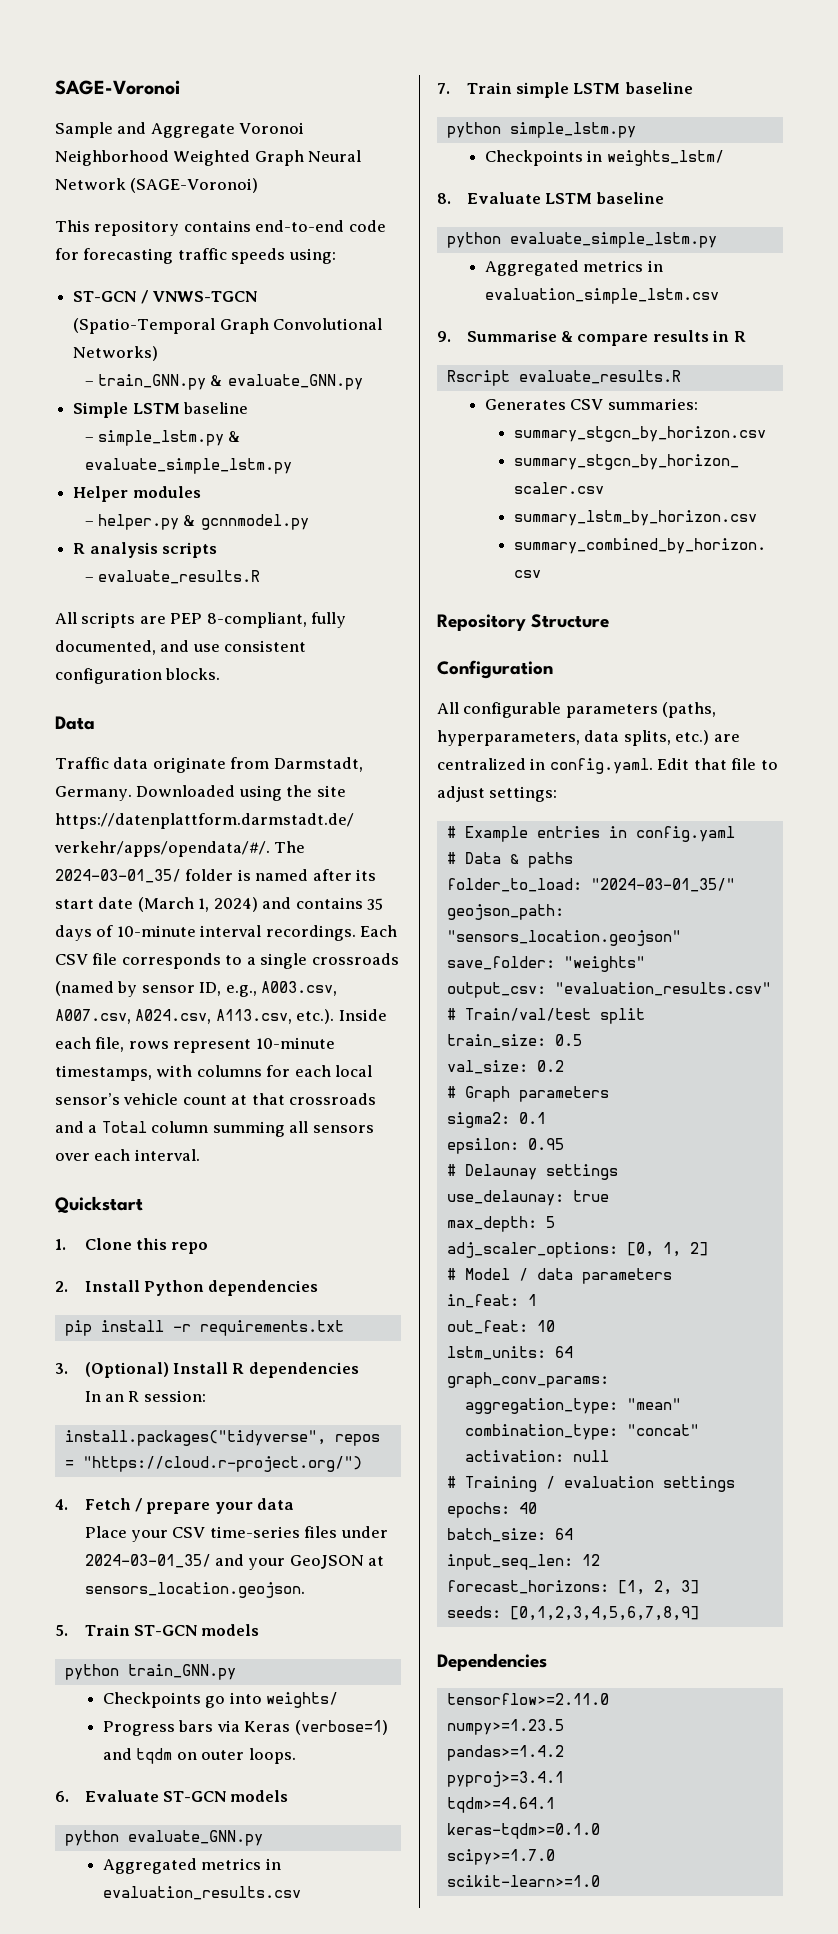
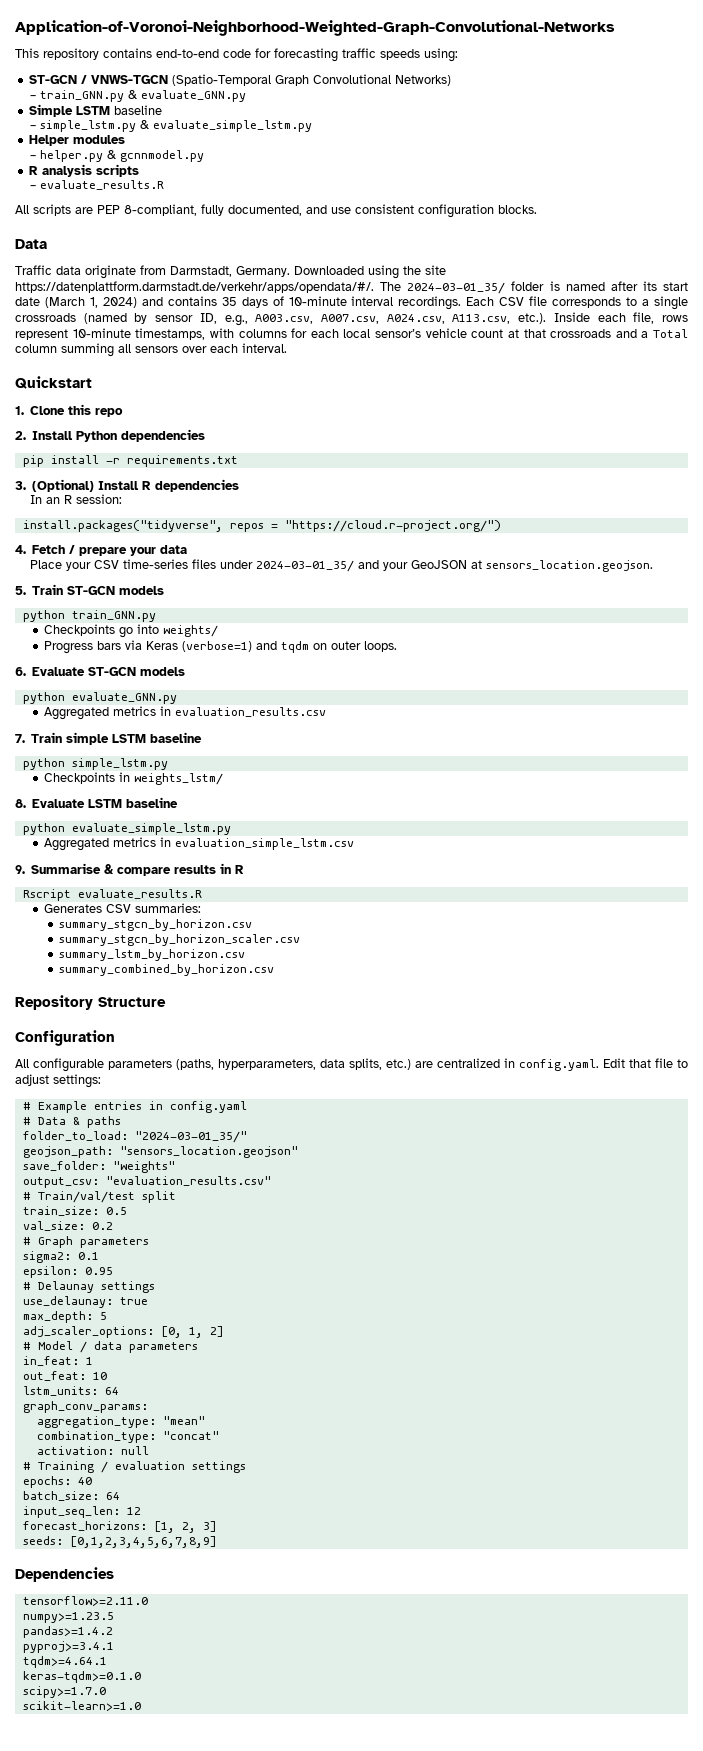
[55,80,180,95] [55,122,305,138] [55,150,362,166] [55,178,259,193] SAGE-Voronoi // Sample and Aggregate Voronoi Neighborhood Weighted Graph Neural Network (SAGE-Voronoi) -> [15,20,615,36] Application-of-Voronoi-Neighborhood-Weighted-Graph-Convolutional-Networks

